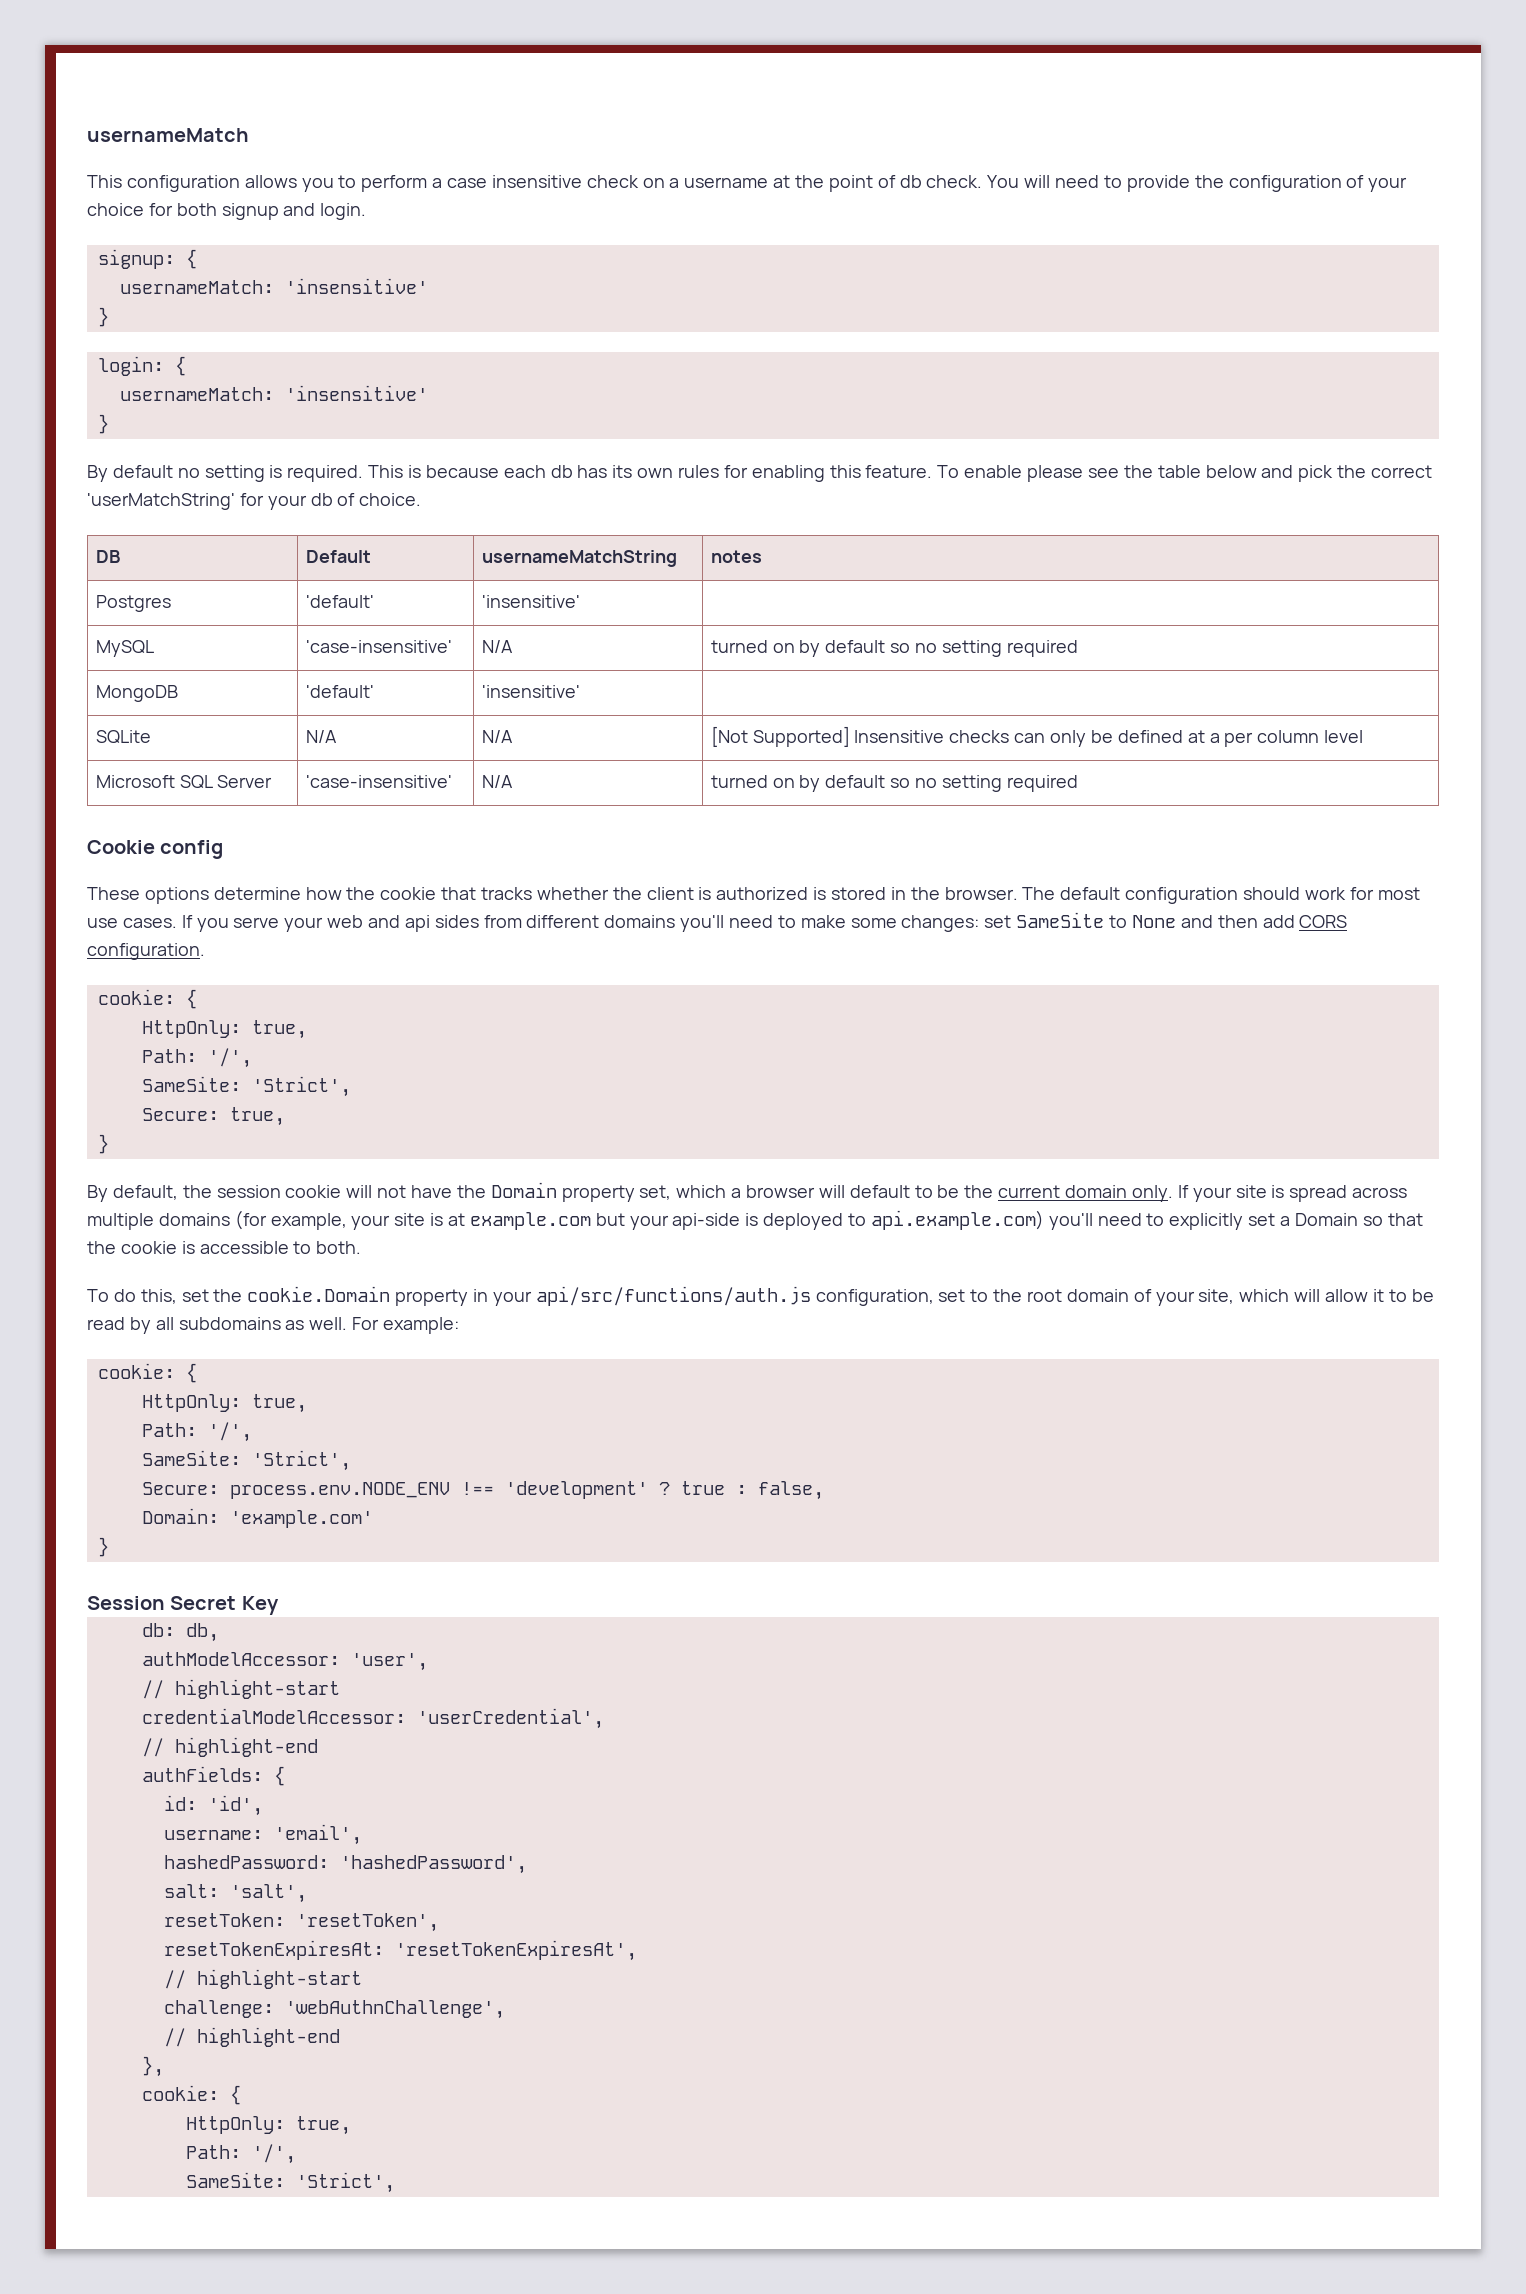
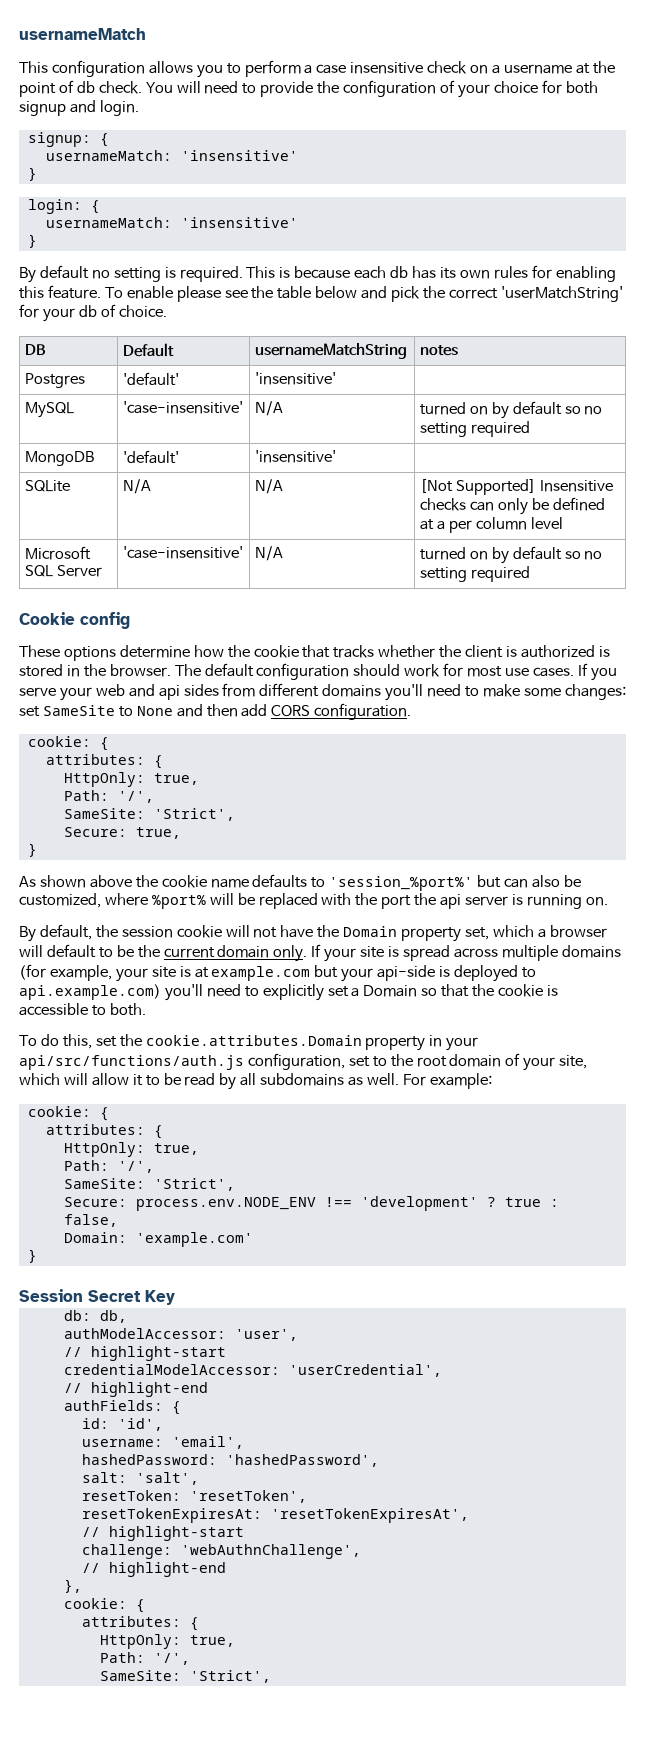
(197, 999) none -> [45,754,163,769] // attributes: {
(109, 1144) none -> [19,874,581,891] [19,893,608,909] // As shown above the cookie name defaults to 'session_%port%' but can also be customized, where %port% will be replaced with the port the api server is running on.
[247,1286,391,1302] cookie.Domain -> [145,1035,362,1046] cookie.attributes.Domain
(197, 1373) none -> [45,1124,163,1139] // attributes: {
(241, 2095) none -> [81,1616,199,1631] // attributes: {

